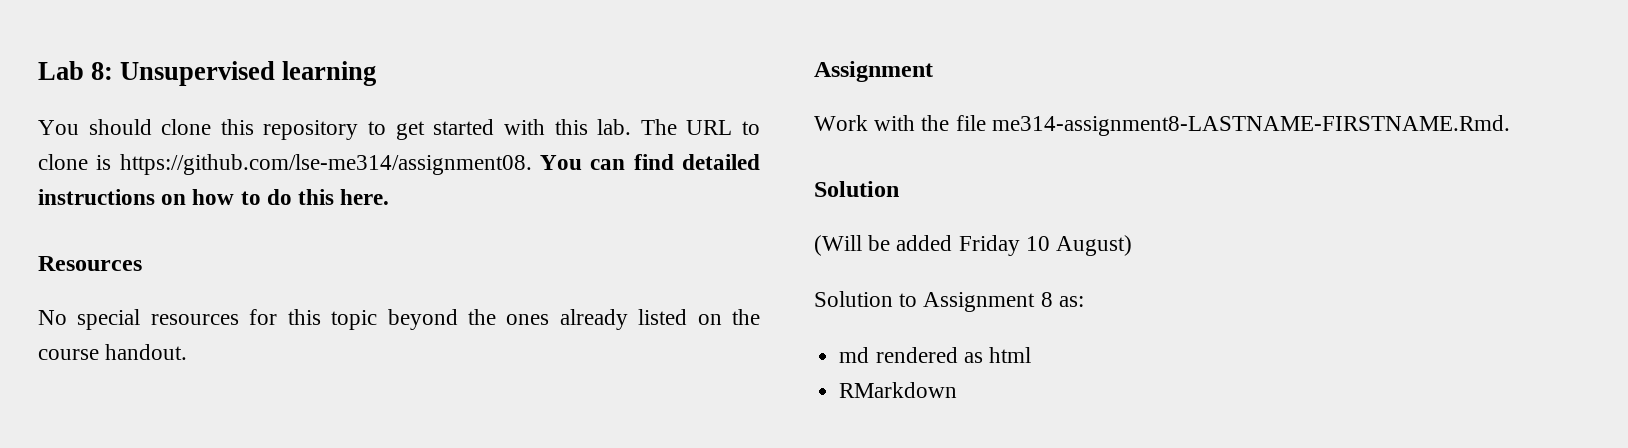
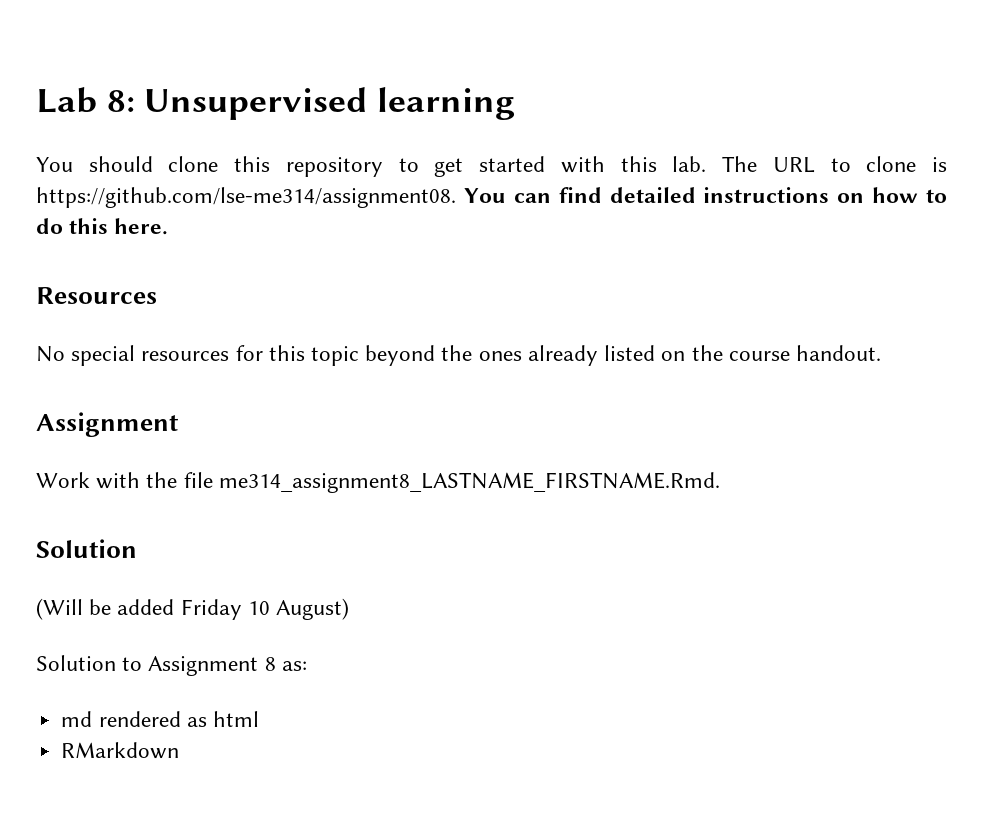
[991,115,1510,136] me314-assignment8-LASTNAME-FIRSTNAME.Rmd. -> [218,472,720,493] me314_assignment8_LASTNAME_FIRSTNAME.Rmd.

